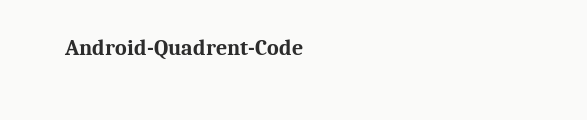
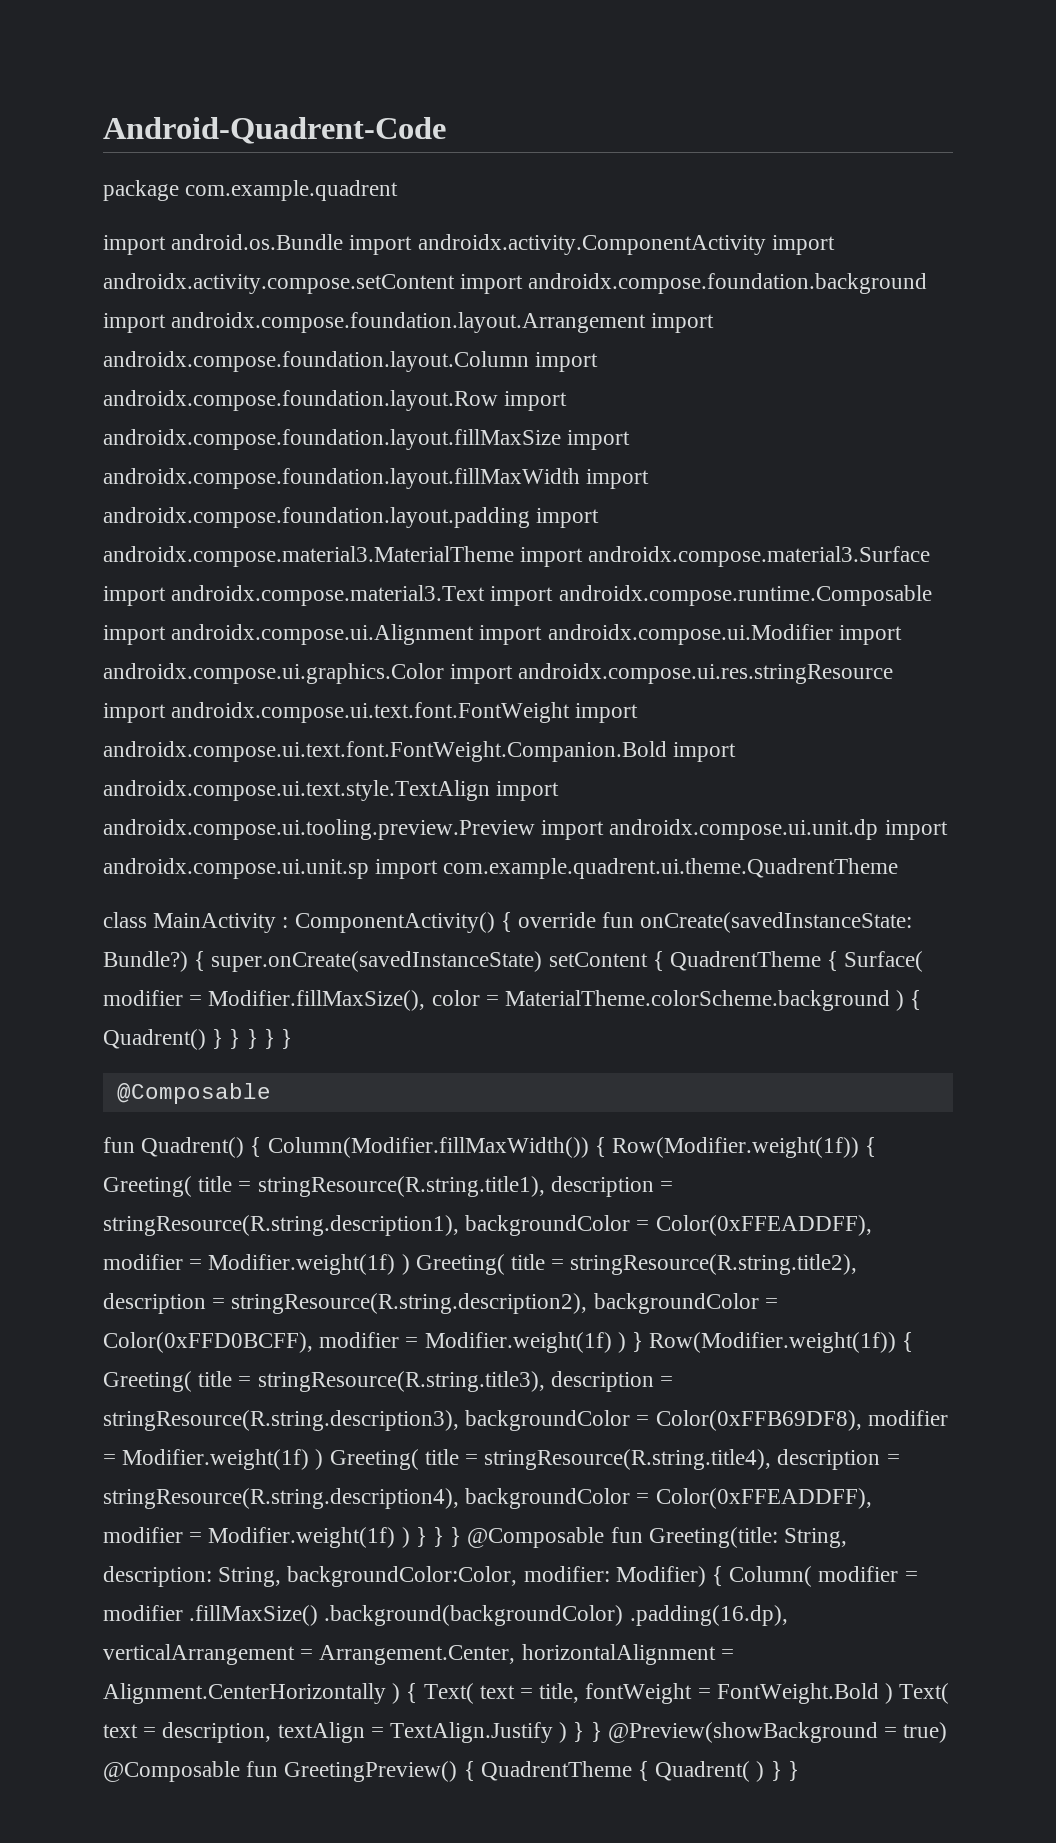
(303, 49) none -> [103,180,399,201] [103,234,835,255] [103,273,928,294] [103,312,715,333] [103,351,599,372] [103,390,568,411] [103,429,631,450] [103,468,650,489] [103,507,600,528] [103,546,931,567] [103,585,932,606] [103,624,902,645] [103,663,894,684] [103,702,639,723] [103,741,737,762] [103,780,560,801] [103,819,948,840] [103,858,899,879] [103,912,913,933] [103,951,924,972] [103,990,922,1011] [103,1029,293,1050] [116,1083,271,1104] [103,1137,877,1158] [103,1176,674,1197] [103,1215,872,1236] [103,1254,858,1275] [103,1293,778,1314] [103,1332,914,1353] [103,1371,674,1392] [103,1410,948,1431] [103,1449,900,1470] [103,1488,872,1509] [103,1527,848,1548] [103,1566,918,1587] [103,1605,788,1626] [103,1644,734,1665] [103,1683,950,1704] [103,1722,948,1743] [103,1761,799,1782] // package com.example.quadrent // import android.os.Bundle import androidx.activity.ComponentActivity import androidx.activity.compose.setContent import androidx.compose.foundation.background import androidx.compose.foundation.layout.Arrangement import androidx.compose.foundation.layout.Column import androidx.compose.foundation.layout.Row import androidx.compose.foundation.layout.fillMaxSize import androidx.compose.foundation.layout.fillMaxWidth import androidx.compose.foundation.layout.padding import androidx.compose.material3.MaterialTheme import androidx.compose.material3.Surface import androidx.compose.material3.Text import androidx.compose.runtime.Composable import androidx.compose.ui.Alignment import androidx.compose.ui.Modifier import androidx.compose.ui.graphics.Color import androidx.compose.ui.res.stringResource import androidx.compose.ui.text.font.FontWeight import androidx.compose.ui.text.font.FontWeight.Companion.Bold import androidx.compose.ui.text.style.TextAlign import androidx.compose.ui.tooling.preview.Preview import androidx.compose.ui.unit.dp import androidx.compose.ui.unit.sp import com.example.quadrent.ui.theme.QuadrentTheme // class MainActivity : ComponentActivity() { override fun onCreate(savedInstanceState: Bundle?) { super.onCreate(savedInstanceState) setContent { QuadrentTheme { Surface( modifier = Modifier.fillMaxSize(), color = MaterialTheme.colorScheme.background ) { Quadrent() } } } } } // @Composable // fun Quadrent() { Column(Modifier.fillMaxWidth()) { Row(Modifier.weight(1f)) { Greeting( title = stringResource(R.string.title1), description = stringResource(R.string.description1), backgroundColor = Color(0xFFEADDFF), modifier = Modifier.weight(1f) ) Greeting( title = stringResource(R.string.title2), description = stringResource(R.string.description2), backgroundColor = Color(0xFFD0BCFF), modifier = Modifier.weight(1f) ) } Row(Modifier.weight(1f)) { Greeting( title = stringResource(R.string.title3), description = stringResource(R.string.description3), backgroundColor = Color(0xFFB69DF8), modifier = Modifier.weight(1f) ) Greeting( title = stringResource(R.string.title4), description = stringResource(R.string.description4), backgroundColor = Color(0xFFEADDFF), modifier = Modifier.weight(1f) ) } } } @Composable fun Greeting(title: String, description: String, backgroundColor:Color, modifier: Modifier) { Column( modifier = modifier .fillMaxSize() .background(backgroundColor) .padding(16.dp), verticalArrangement = Arrangement.Center, horizontalAlignment = Alignment.CenterHorizontally ) { Text( text = title, fontWeight = FontWeight.Bold ) Text( text = description, textAlign = TextAlign.Justify ) } } @Preview(showBackground = true) @Composable fun GreetingPreview() { QuadrentTheme { Quadrent( ) } }

